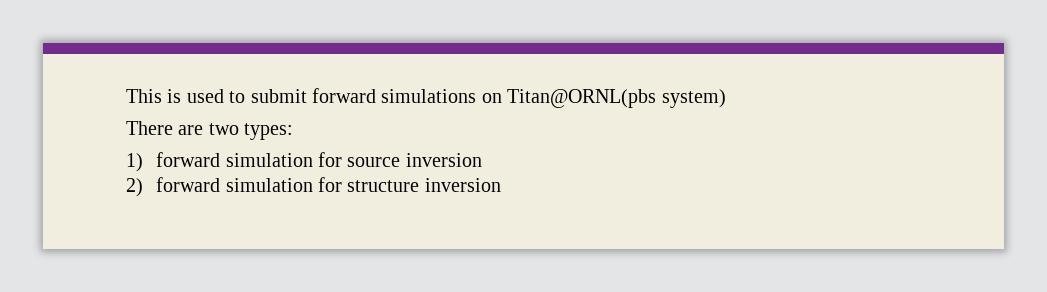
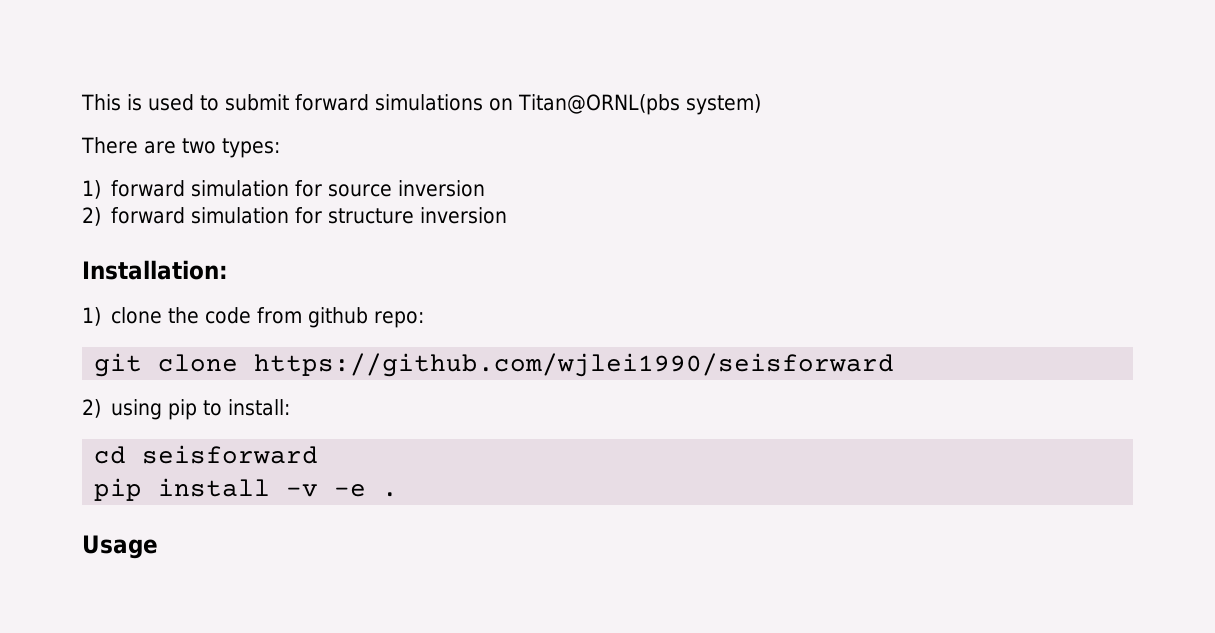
(501, 185) none -> [82,260,228,280] [82,307,425,328] [94,353,895,377] [82,399,291,420] [94,445,319,464] [94,478,399,501] [82,535,158,559] // Installation: // 1) clone the code from github repo: // git clone https://github.com/wjlei1990/seisforward // 2) using pip to install: // cd seisforward // pip install -v -e . // Usage

